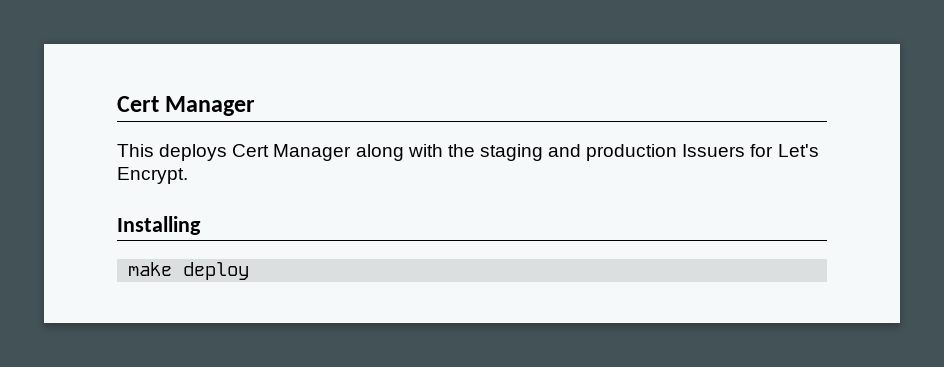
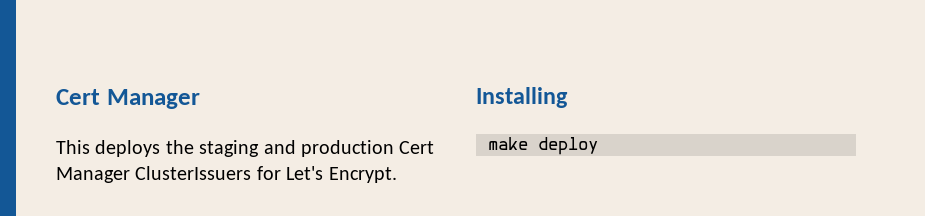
[232,144,443,161] Cert Manager along with -> (161, 148) none
[682,144,746,157] Issuers -> [399,141,435,154] [56,166,252,183] Cert Manager ClusterIssuers

